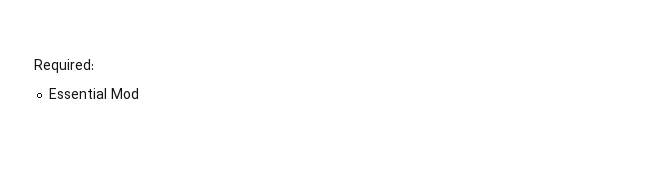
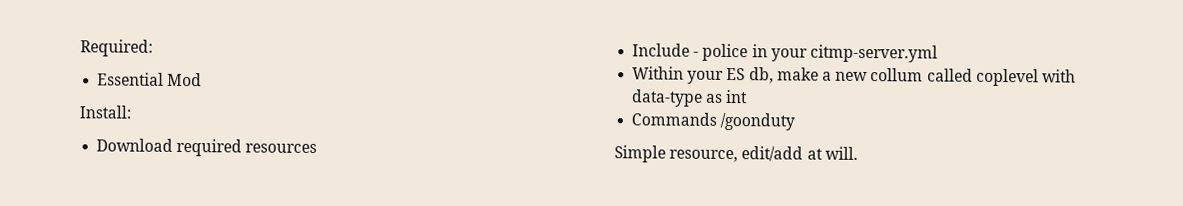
(140, 93) none -> [79,105,131,119] [96,138,318,157] [632,43,938,63] [632,66,1076,87] [631,89,749,107] [631,112,796,131] [614,145,858,163] // Install: // Download required resources // Include - police in your citmp-server.yml // Within your ES db, make a new collum called coplevel with data-type as int // Commands /goonduty // Simple resource, edit/add at will.

